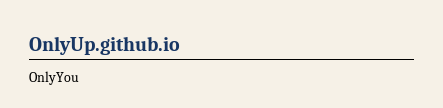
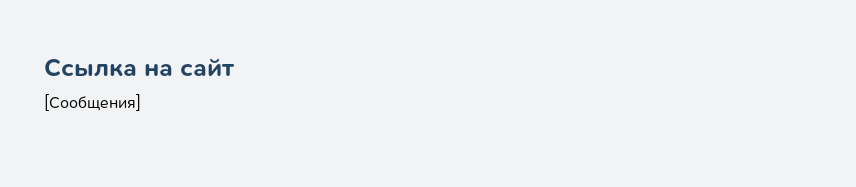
[29,36,180,55] [29,71,79,85] OnlyUp.github.io // OnlyYou -> [44,58,235,78] [44,94,141,111] Ссылка на сайт // [Сообщения]

